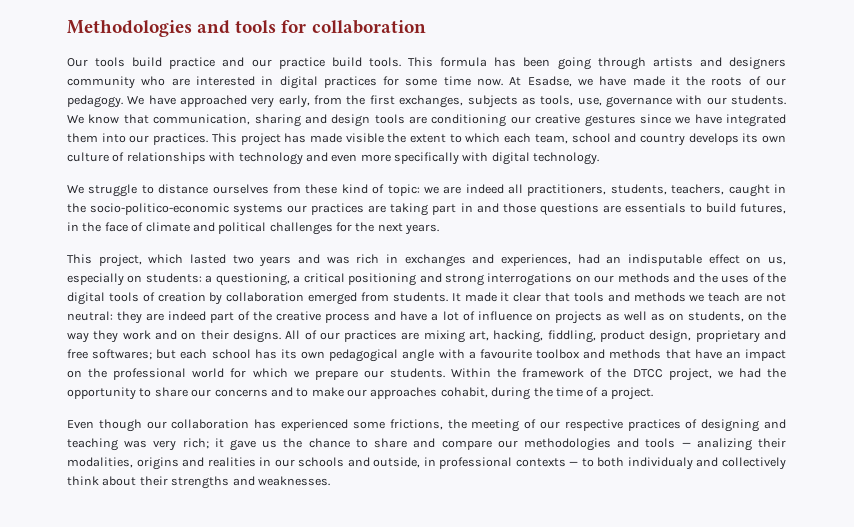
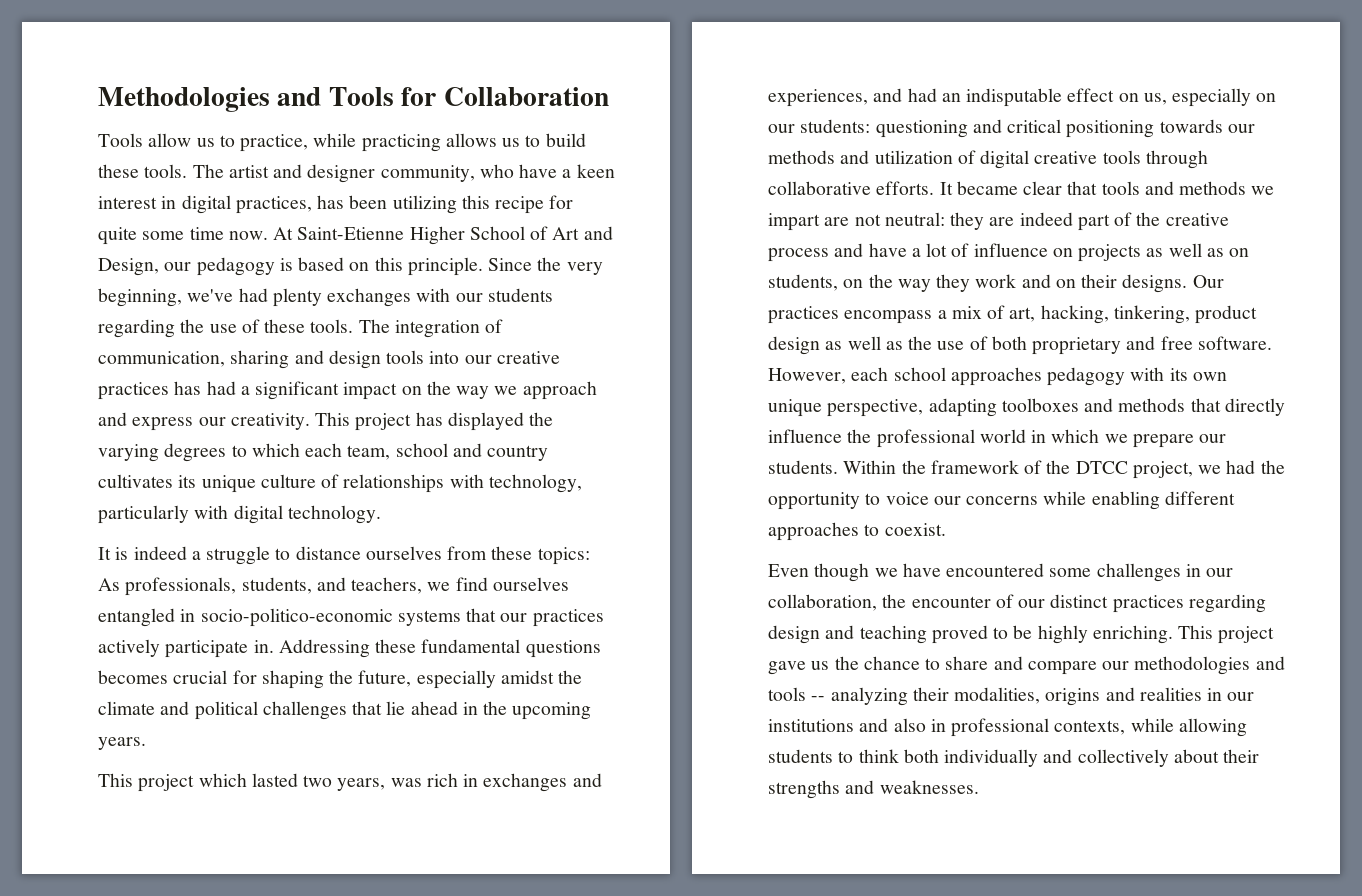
[235,20,426,34] [67,57,787,70] [67,76,786,89] [67,95,787,108] [67,114,149,124] tools for collaboration // Our tools build practice and our practice build tools. This formula has been going through artists and designers community who are interested in digital practices for some time now. At Esadse, we have made it the roots of our pedagogy. We have approached very early, from the first exchanges, subjects as tools, use, governance with our students. We know that -> [328,87,609,106] [98,133,586,152] [98,164,615,183] [98,195,574,214] [98,226,613,245] [98,257,603,276] [98,288,553,307] [98,319,504,338] Tools for Collaboration // Tools allow us to practice, while practicing allows us to build these tools. The artist and designer community, who have a keen interest in digital practices, has been utilizing this recipe for quite some time now. At Saint-Etienne Higher School of Art and Design, our pedagogy is based on this principle. Since the very beginning, we've had plenty exchanges with our students regarding the use of these tools. The integration of
[409,114,786,127] [67,133,446,146] are conditioning our creative gestures since we have integrated them into our practices. This project has made visible the extent -> [429,351,560,364] [98,381,597,400] [98,412,554,431] [98,443,227,462] into our creative practices has had a significant impact on the way we approach and express our creativity. This project has displayed the varying degrees
[688,133,787,145] develops its own -> [98,474,256,493] cultivates its unique
[238,152,459,165] technology and even more specifically -> [488,474,582,493] [98,505,189,524] technology, particularly
[67,185,84,194] We -> [98,546,201,560] It is indeed a
[341,184,787,197] [67,203,86,213] kind of topic: we are indeed all practitioners, students, teachers, caught in the -> [537,547,590,565] [98,577,569,596] [98,608,196,627] topics: As professionals, students, and teachers, we find ourselves entangled in
[287,203,786,216] [67,222,403,235] our practices are taking part in and those questions are essentials to build futures, in the face of climate and political challenges for the next -> [466,608,604,627] [98,639,601,658] [98,670,583,689] [98,701,592,720] that our practices actively participate in. Addressing these fundamental questions becomes crucial for shaping the future, especially amidst the climate and political challenges that lie ahead in the upcoming
[98,254,142,267] project, -> [138,774,195,792] project
[259,254,320,267] years and -> [337,778,386,791] years,
(571, 260) none -> [873,88,903,102] and
[145,273,787,286] [67,292,510,305] students: a questioning, a critical positioning and strong interrogations on our methods and the uses of the digital tools of creation by collaboration emerged from students. It made it -> [768,119,1255,138] [768,150,1208,169] [768,181,1018,195] our students: questioning and critical positioning towards our methods and utilization of digital creative tools through collaborative efforts. It became
[708,292,741,302] teach -> [768,213,820,231] impart
[285,330,786,343] [67,349,786,362] [67,370,82,378] All of our practices are mixing art, hacking, fiddling, product design, proprietary and free softwares; but each school has its own pedagogical angle with a favourite toolbox and methods that have an impact on -> [1192,275,1224,288] [768,305,1258,324] [768,336,1272,355] [768,367,1227,386] [768,398,1285,417] [768,429,842,443] Our practices encompass a mix of art, hacking, tinkering, product design as well as the use of both proprietary and free software. However, each school approaches pedagogy with its own unique perspective, adapting toolboxes and methods that directly influence
[230,368,247,378] for -> [1031,430,1047,443] in
[154,387,188,397] share -> [885,492,929,505] voice
[270,387,653,400] [67,419,786,432] [67,438,224,451] and to make our approaches cohabit, during the time of a project. // Even though our collaboration has experienced some frictions, the meeting of our respective practices of designing and teaching was very rich; it -> [1043,491,1235,510] [768,522,946,541] [768,563,1234,582] [768,594,1266,613] [768,625,1275,644] while enabling different approaches to coexist. // Even though we have encountered some challenges in our collaboration, the encounter of our distinct practices regarding design and teaching proved to be highly enriching. This project
[681,438,752,451] — analizing -> [811,687,908,706] -- analyzing
[298,457,693,470] schools and outside, in professional contexts — to both individualy -> [768,718,1247,737] [768,749,1039,767] institutions and also in professional contexts, while allowing students to think both individually
[67,476,99,486] think -> (1169, 758) none

